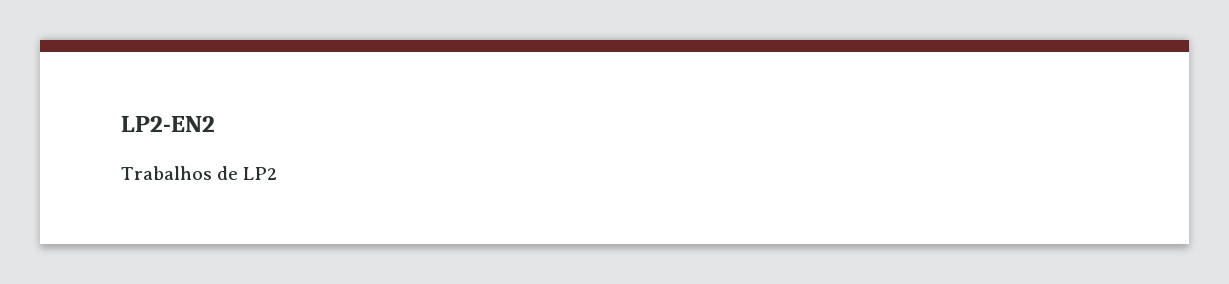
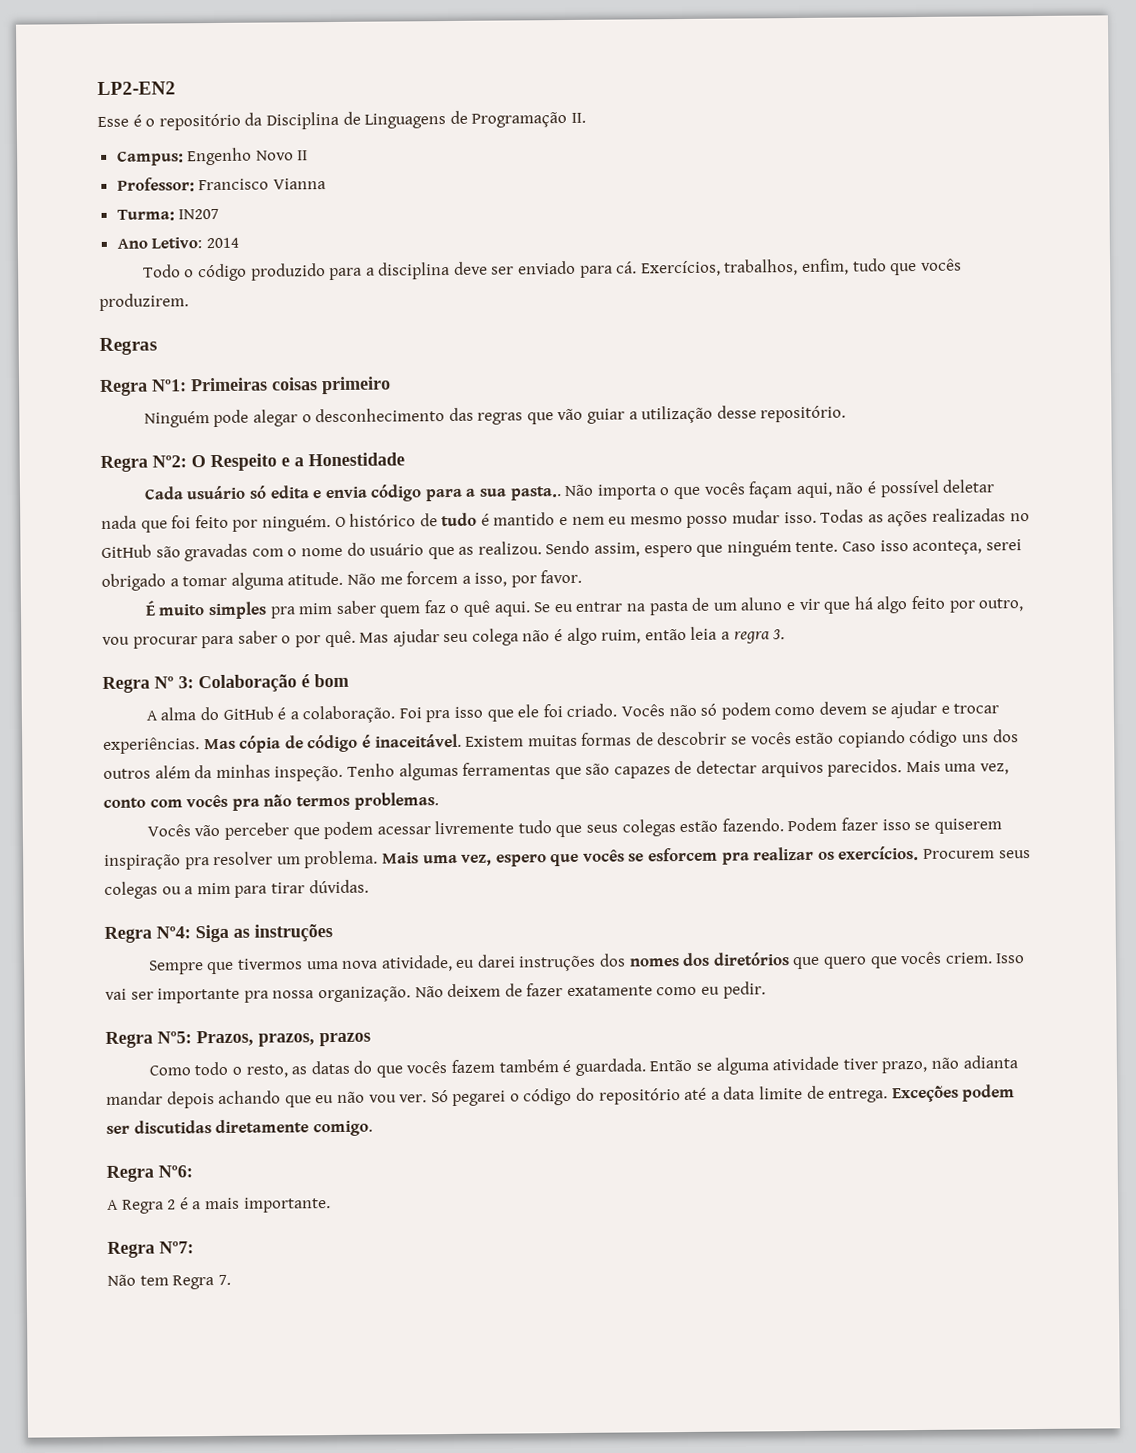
[121,166,278,180] Trabalhos de LP2 -> [97,110,586,131] [116,147,309,166] [116,177,326,192] [116,208,220,221] [116,237,239,249] [142,258,962,282] [99,293,189,311] [99,337,157,355] [100,376,391,396] [143,405,847,428] [100,452,405,472] [143,479,996,502] [101,508,1030,533] [101,539,1022,562] [101,569,583,591] [144,595,1025,620] [102,626,786,649] [102,673,349,693] [145,700,1000,724] [103,729,1019,754] [103,759,1010,782] [103,792,439,811] [146,817,1002,840] [104,846,1031,870] [104,879,369,899] [104,924,333,943] [147,951,1026,975] [105,981,766,1004] [105,1030,371,1048] [148,1055,1018,1078] [106,1084,1016,1109] [106,1119,373,1137] [106,1165,193,1182] [107,1197,331,1214] [107,1241,194,1258] [107,1274,231,1290] Esse é o repositório da Disciplina de Linguagens de Programação II. // Campus: Engenho Novo II // Professor: Francisco Vianna // Turma: IN207 // Ano Letivo: 2014 // Todo o código produzido para a disciplina deve ser enviado para cá. Exercícios, trabalhos, enfim, tudo que vocês produzirem. // Regras // Regra Nº1: Primeiras coisas primeiro // Ninguém pode alegar o desconhecimento das regras que vão guiar a utilização desse repositório. // Regra Nº2: O Respeito e a Honestidade // Cada usuário só edita e envia código para a sua pasta.. Não importa o que vocês façam aqui, não é possível deletar nada que foi feito por ninguém. O histórico de tudo é mantido e nem eu mesmo posso mudar isso. Todas as ações realizadas no GitHub são gravadas com o nome do usuário que as realizou. Sendo assim, espero que ninguém tente. Caso isso aconteça, serei obrigado a tomar alguma atitude. Não me forcem a isso, por favor. // É muito simples pra mim saber quem faz o quê aqui. Se eu entrar na pasta de um aluno e vir que há algo feito por outro, vou procurar para saber o por quê. Mas ajudar seu colega não é algo ruim, então leia a regra 3. // Regra Nº 3: Colaboração é bom // A alma do GitHub é a colaboração. Foi pra isso que ele foi criado. Vocês não só podem como devem se ajudar e trocar experiências. Mas cópia de código é inaceitável. Existem muitas formas de descobrir se vocês estão copiando código uns dos outros além da minhas inspeção. Tenho algumas ferramentas que são capazes de detectar arquivos parecidos. Mais uma vez, conto com vocês pra não termos problemas. // Vocês vão perceber que podem acessar livremente tudo que seus colegas estão fazendo. Podem fazer isso se quiserem inspiração pra resolver um problema. Mais uma vez, espero que vocês se esforcem pra realizar os exercícios. Procurem seus colegas ou a mim para tirar dúvidas. // Regra Nº4: Siga as instruções // Sempre que tivermos uma nova atividade, eu darei instruções dos nomes dos diretórios que quero que vocês criem. Isso vai ser importante pra nossa organização. Não deixem de fazer exatamente como eu pedir. // Regra Nº5: Prazos, prazos, prazos // Como todo o resto, as datas do que vocês fazem também é guardada. Então se alguma atividade tiver prazo, não adianta mandar depois achando que eu não vou ver. Só pegarei o código do repositório até a data limite de entrega. Exceções podem ser discutidas diretamente comigo. // Regra Nº6: // A Regra 2 é a mais importante. // Regra Nº7: // Não tem Regra 7.

